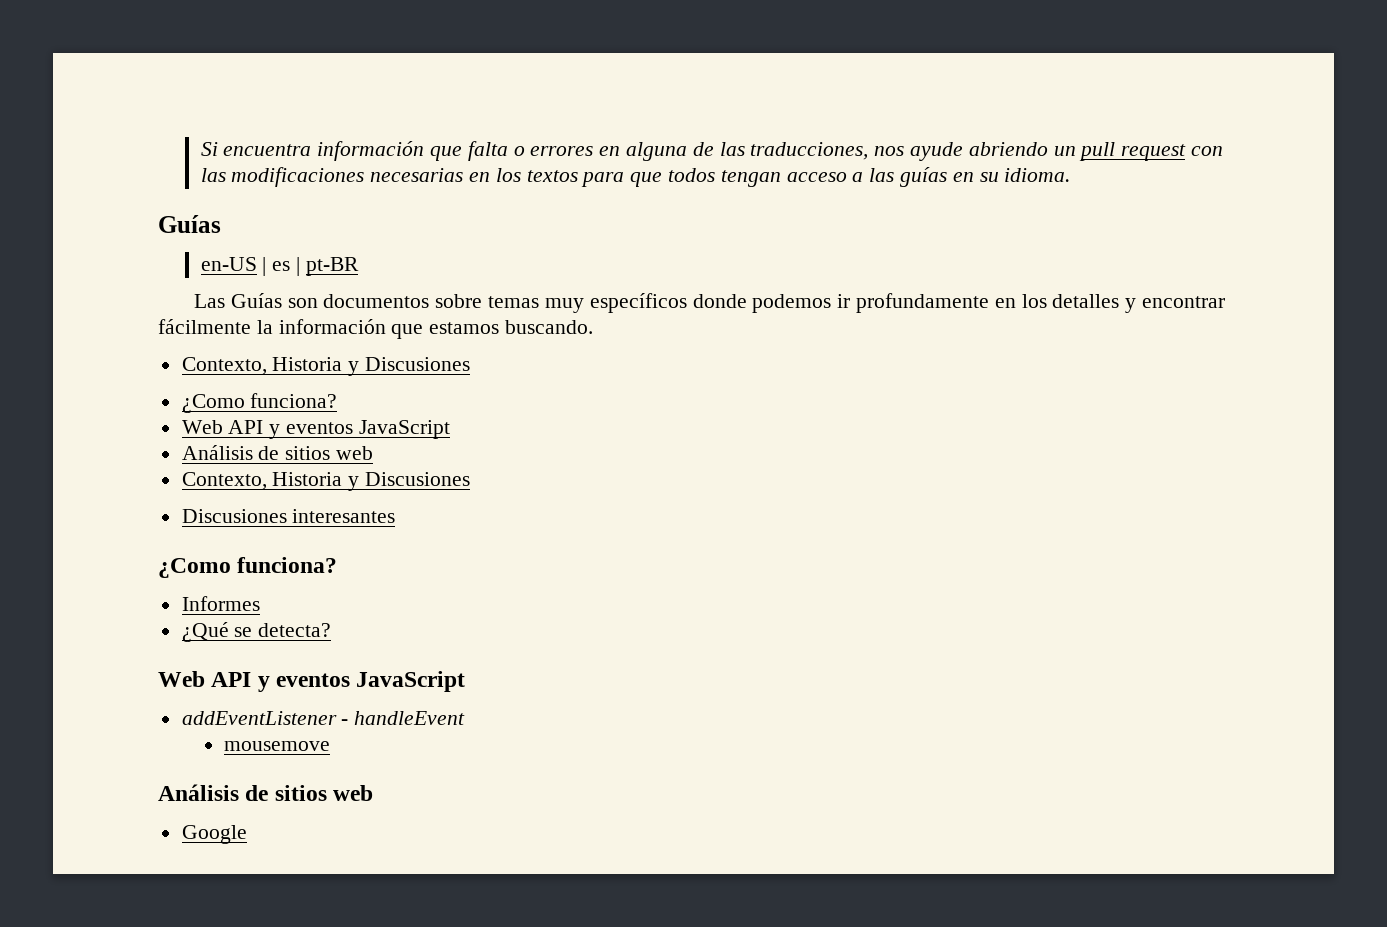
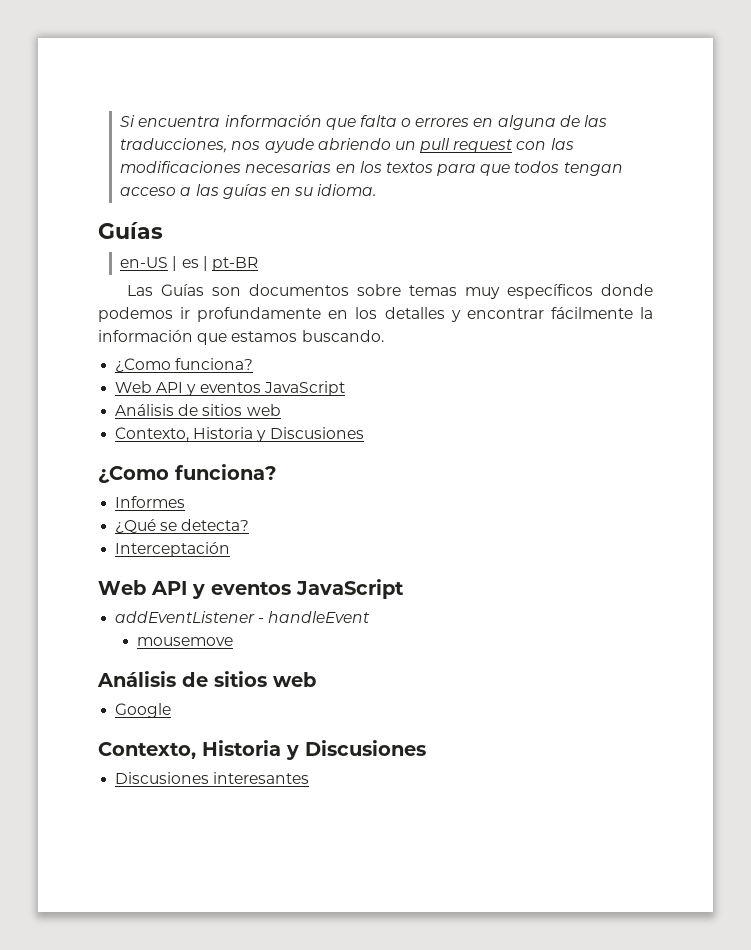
[181,357,471,376] // Contexto, Historia y Discusiones -> (384, 336) none
[181,509,396,523] // Discusiones interesantes -> (364, 433) none
(332, 630) none -> [115,542,231,557] // Interceptación
(247, 834) none -> [98,740,426,760] [115,772,310,784] // Contexto, Historia y Discusiones // Discusiones interesantes

